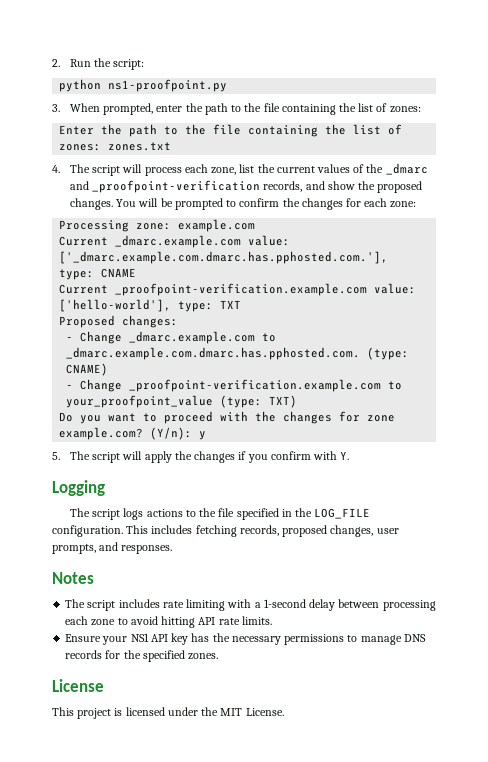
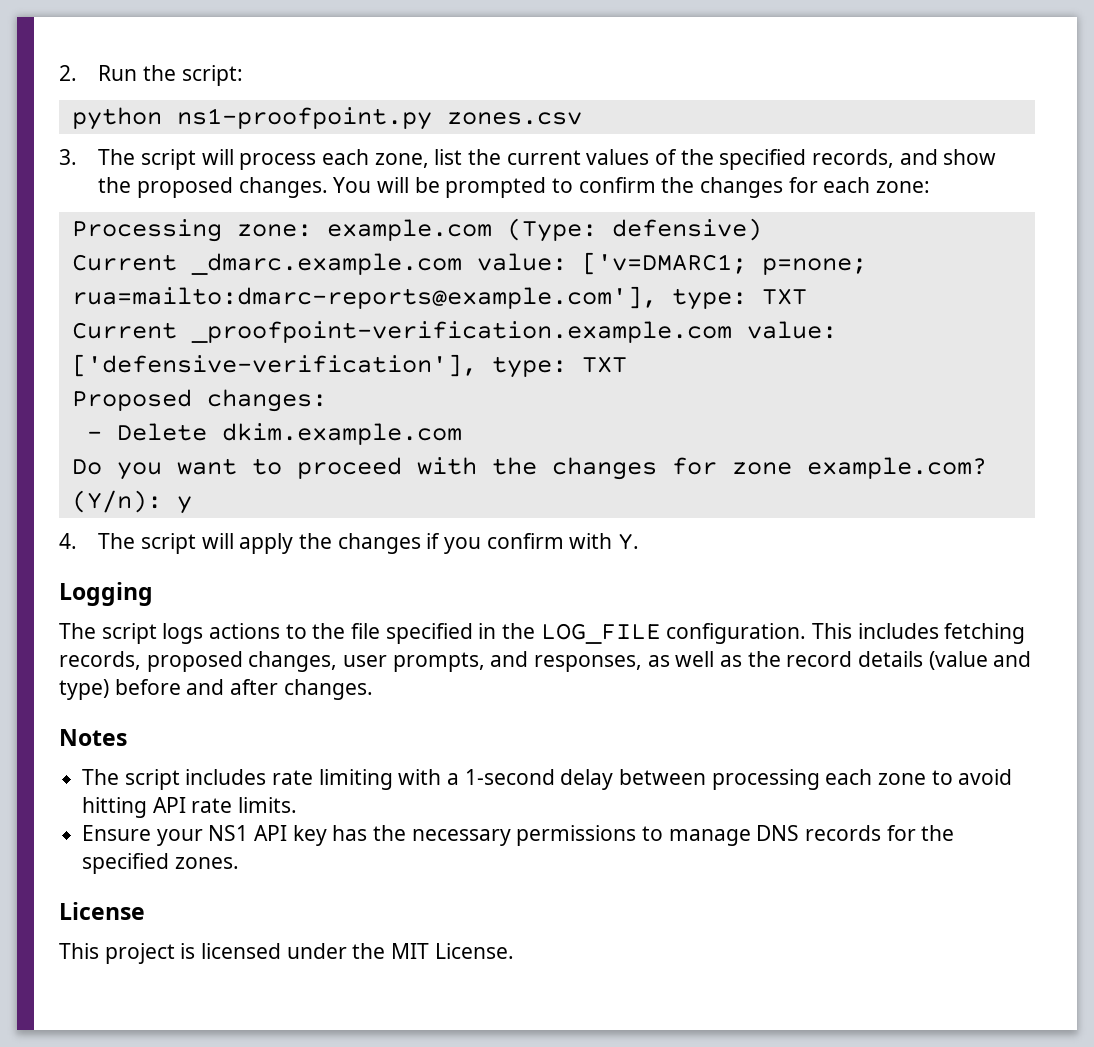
[52,103,421,115] [59,124,403,137] [59,142,172,151] [52,165,60,173] // 3. When prompted, enter the path to the file containing the list of zones: // Enter the path to the file containing the list of zones: zones.txt // 4. -> [446,112,582,125] [59,149,77,165] zones.csv // 3.
[385,163,428,175] [69,180,261,193] _dmarc and _proofpoint-verification -> [719,149,807,170] specified
(256, 225) none -> [506,218,762,242] (Type: defensive)
[59,251,389,264] [59,268,137,280] ['_dmarc.example.com.dmarc.has.pphosted.com.'], type: CNAME -> [581,252,867,275] [71,286,807,310] ['v=DMARC1; p=none; rua=mailto:dmarc-reports@example.com'], type: TXT
[59,299,172,312] ['hello-world'], -> [71,354,477,377] ['defensive-verification'],
[80,331,277,344] [66,347,410,360] [66,363,109,376] [66,379,403,392] [66,395,298,408] Change _dmarc.example.com to _dmarc.example.com.dmarc.has.pphosted.com. (type: CNAME) // - Change _proofpoint-verification.example.com to your_proofpoint_value (type: TXT) -> [116,423,462,445] Delete dkim.example.com
[52,452,60,460] 5. -> [59,533,77,549] 4.
[121,545,173,554] responses. -> [534,651,1032,672] [59,679,373,700] responses, as well as the record details (value and type) before and after changes.

